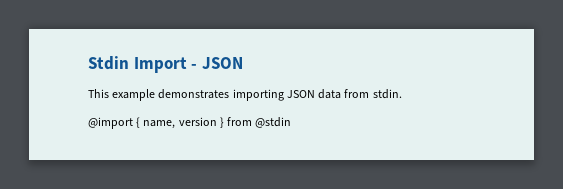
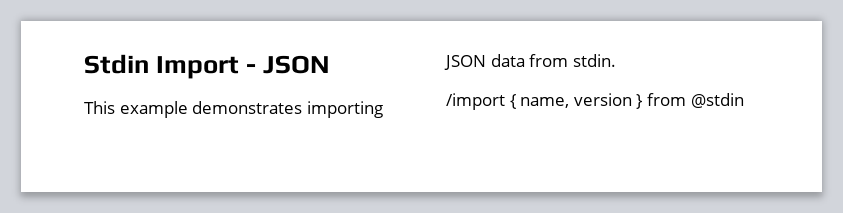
[88,117,133,129] @import -> [446,93,505,110] /import

